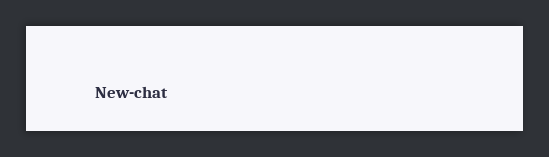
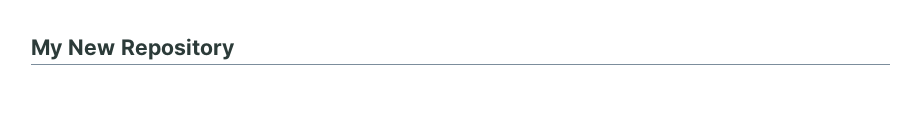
[95,86,168,98] New-chat -> [31,38,235,60] My New Repository

